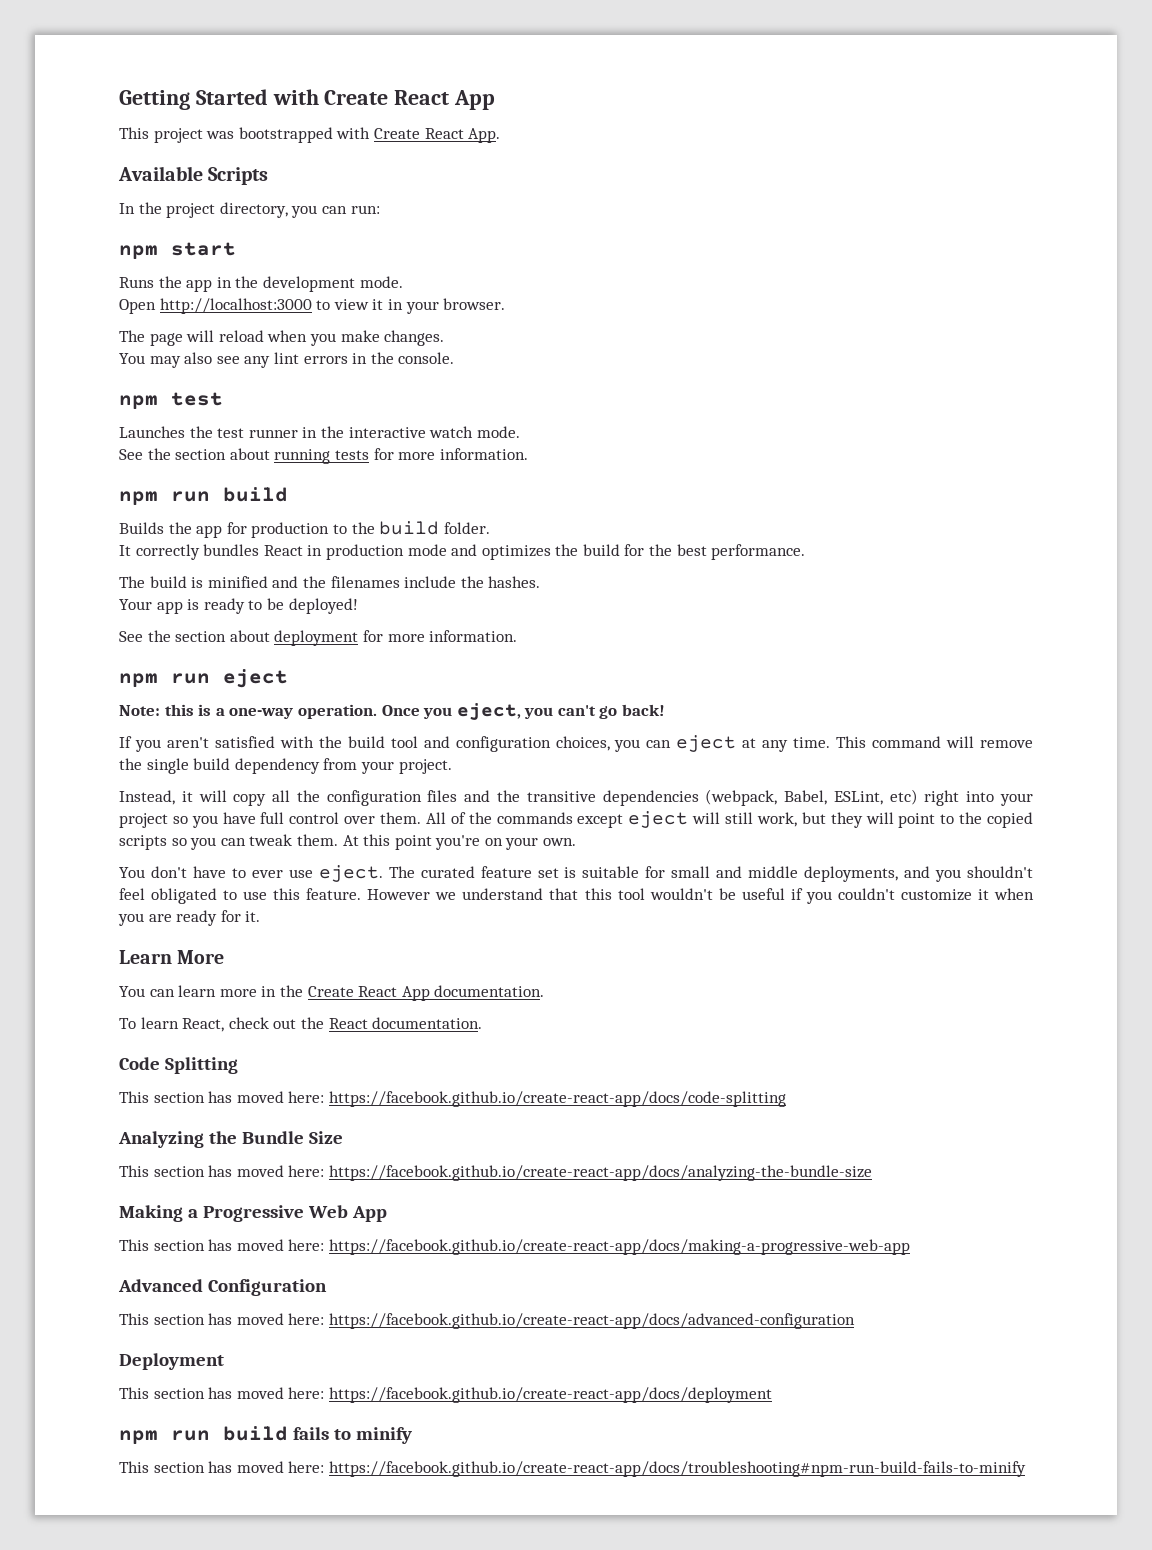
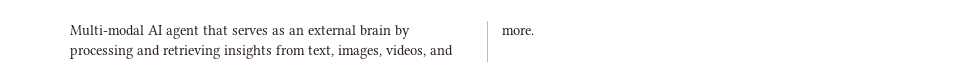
[119,89,496,110] [119,127,501,143] [118,166,269,185] [119,202,380,218] [119,242,236,259] [119,276,403,292] [119,298,506,314] [119,330,445,346] [119,352,455,368] [119,392,223,409] [119,426,520,438] [119,448,528,464] [119,487,288,505] [119,521,490,538] [119,544,806,560] [119,576,541,588] [119,598,358,614] [119,630,518,646] [119,669,288,688] [119,703,666,720] [119,735,1034,752] [119,758,452,774] [119,789,1034,806] [119,811,1033,828] [119,834,577,850] [119,865,1034,882] [119,888,1034,904] [118,910,261,926] [119,950,225,964] [119,985,545,1001] [119,1017,483,1032] [119,1057,238,1074] [119,1091,786,1107] [118,1131,343,1148] [119,1165,872,1181] [119,1205,387,1222] [119,1239,910,1255] [118,1279,327,1296] [119,1313,855,1329] [119,1353,224,1370] [119,1387,772,1403] [119,1426,412,1444] [119,1461,1026,1477] Getting Started with Create React App // This project was bootstrapped with Create React App. // Available Scripts // In the project directory, you can run: // npm start // Runs the app in the development mode. // Open http://localhost:3000 to view it in your browser. // The page will reload when you make changes. // You may also see any lint errors in the console. // npm test // Launches the test runner in the interactive watch mode. // See the section about running tests for more information. // npm run build // Builds the app for production to the build folder. // It correctly bundles React in production mode and optimizes the build for the best performance. // The build is minified and the filenames include the hashes. // Your app is ready to be deployed! // See the section about deployment for more information. // npm run eject // Note: this is a one-way operation. Once you eject, you can't go back! // If you aren't satisfied with the build tool and configuration choices, you can eject at any time. This command will remove the single build dependency from your project. // Instead, it will copy all the configuration files and the transitive dependencies (webpack, Babel, ESLint, etc) right into your project so you have full control over them. All of the commands except eject will still work, but they will point to the copied scripts so you can tweak them. At this point you're on your own. // You don't have to ever use eject. The curated feature set is suitable for small and middle deployments, and you shouldn't feel obligated to use this feature. However we understand that this tool wouldn't be useful if you couldn't customize it when you are ready for it. // Learn More // You can learn more in the Create React App documentation. // To learn React, check out the React documentation. // Code Splitting // This section has moved here: https://facebook.github.io/create-react-app/docs/code-splitting // Analyzing the Bundle Size // This section has moved here: https://facebook.github.io/create-react-app/docs/analyzing-the-bundle-size // Making a Progressive Web App // This section has moved here: https://facebook.github.io/create-react-app/docs/making-a-progressive-web-app // Advanced Configuration // This section has moved here: https://facebook.github.io/create-react-app/docs/advanced-configuration // Deployment // This section has moved here: https://facebook.github.io/create-react-app/docs/deployment // npm run build fails to minify // This section has moved here: https://facebook.github.io/create-react-app/docs/troubleshooting#npm-run-build-fails-to-minify -> [70,25,410,39] [70,45,453,59] [502,27,534,35] Multi-modal AI agent that serves as an external brain by processing and retrieving insights from text, images, videos, and more.

